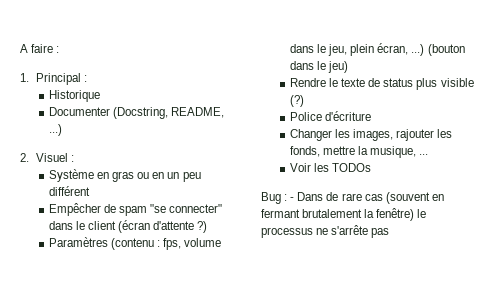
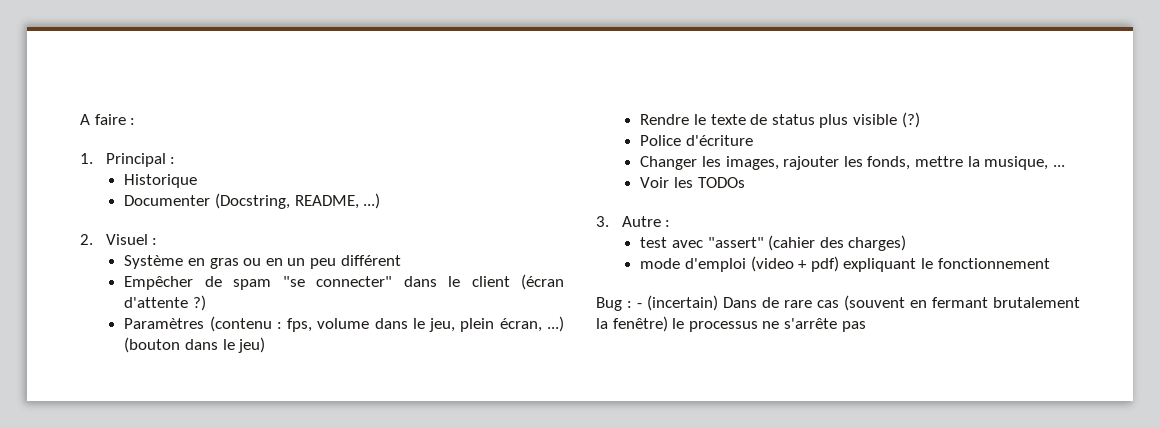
(372, 167) none -> [596,216,671,227] [640,235,907,251] [640,256,1050,272] // 3. Autre : // test avec "assert" (cahier des charges) // mode d'emploi (video + pdf) expliquant le fonctionnement
(295, 199) none -> [647,295,718,311] (incertain)

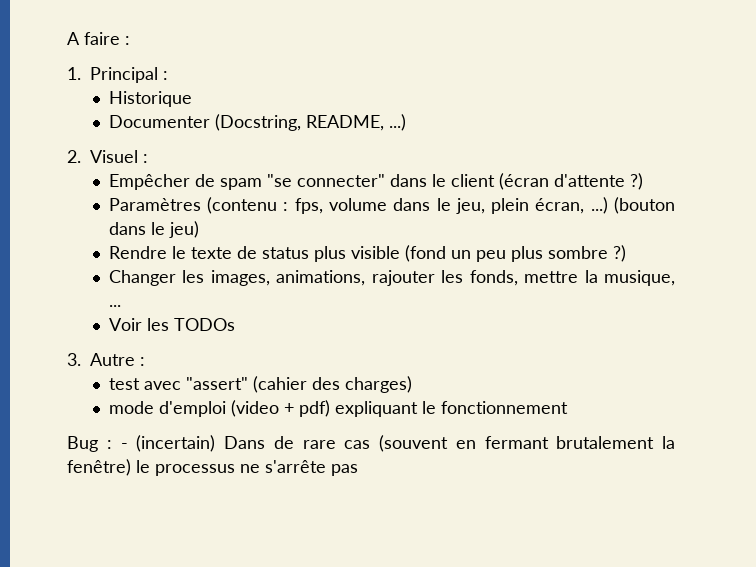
[124,255,401,269] // Système en gras ou en un peu différent -> (148, 158) none
[901,112,920,128] [640,135,753,146] (?) // Police d'écriture -> [404,245,626,262] (fond un peu plus sombre ?)
(779, 163) none -> [276,270,366,286] animations,

